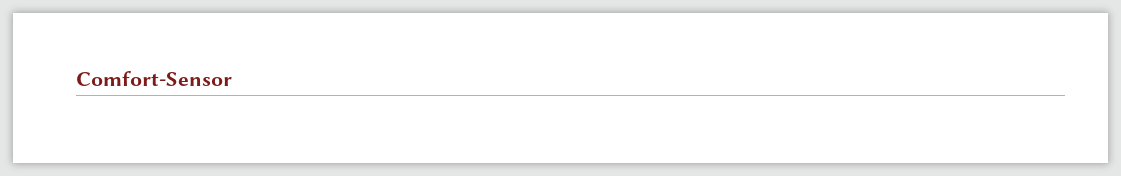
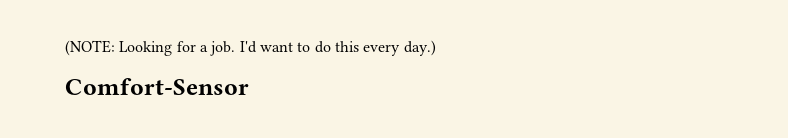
(76, 78) none -> [65,40,436,56] (NOTE: Looking for a job. I'd want to do this every day.) //

